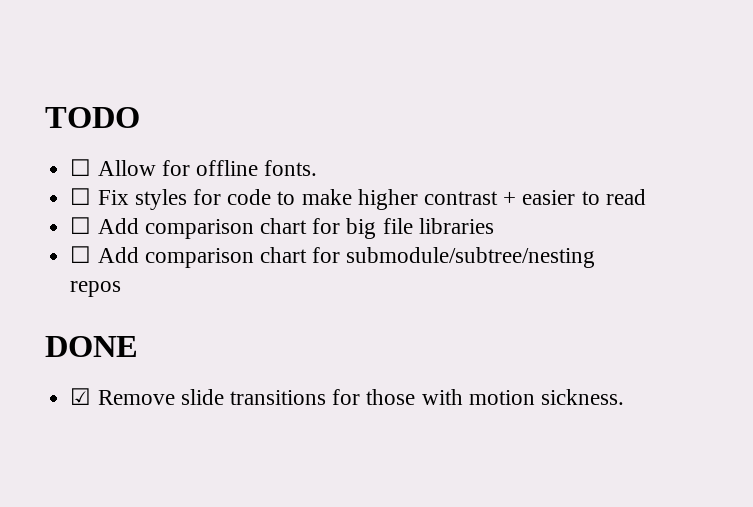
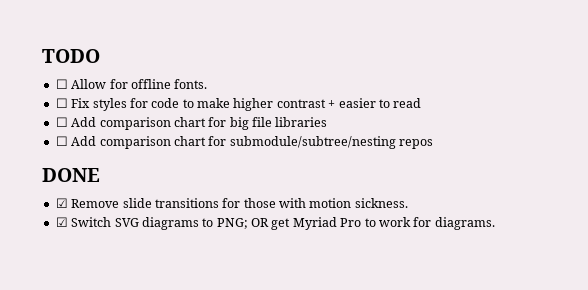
(624, 397) none -> [55,217,495,230] // ☑ Switch SVG diagrams to PNG; OR get Myriad Pro to work for diagrams.

